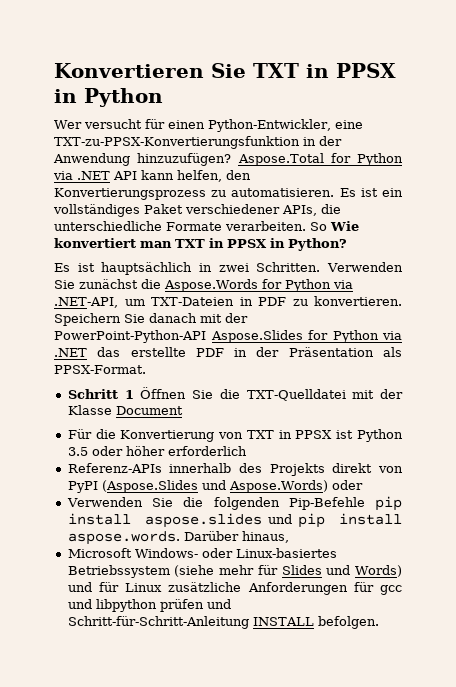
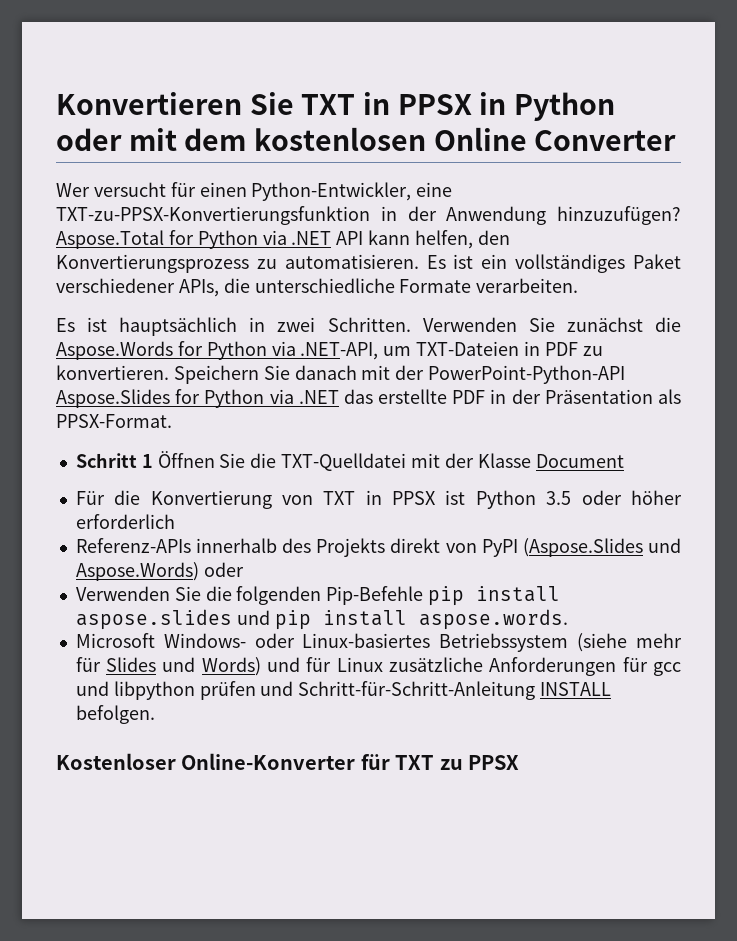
(163, 97) none -> [56,127,677,151] oder mit dem kostenlosen Online Converter
[310,221,359,231] [54,238,347,251] So Wie konvertiert man TXT in PPSX in Python? -> (579, 285) none
[183,531,289,543] Darüber hinaus, -> (568, 619) none
(379, 622) none -> [56,753,519,770] // Kostenloser Online-Konverter für TXT zu PPSX

